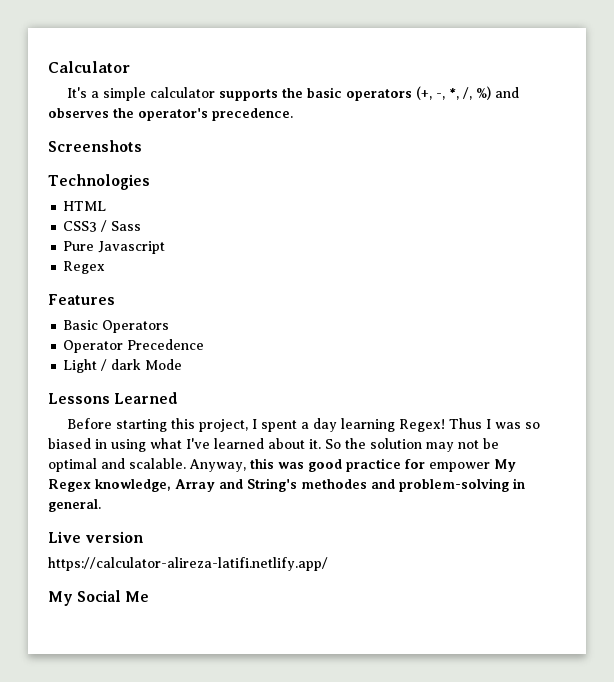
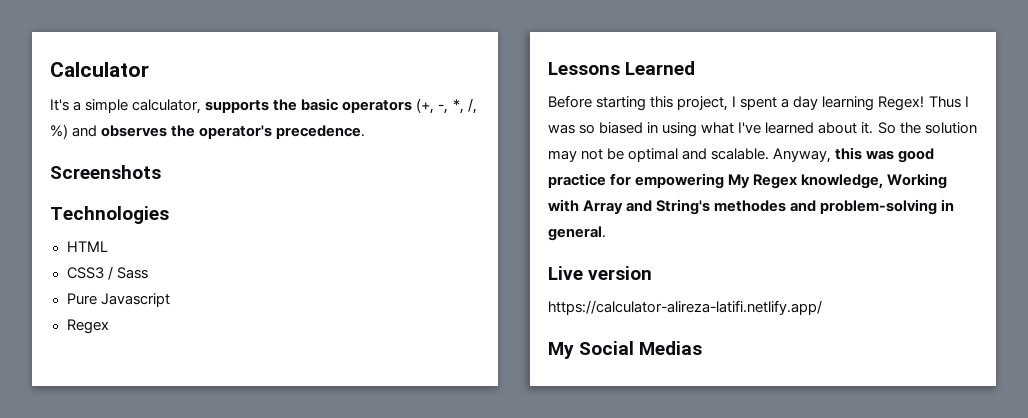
[150,87,216,98] calculator -> [132,99,202,114] calculator,
[48,294,115,305] [63,320,170,333] [63,339,205,353] [63,359,183,373] // Features // Basic Operators // Operator Precedence // Light / dark Mode -> (109, 326) none
[429,462,490,472] empower -> [635,173,725,189] empowering
(171, 485) none -> [887,173,948,189] [548,199,579,212] Working with
[125,591,150,602] Me -> [639,341,703,355] Medias

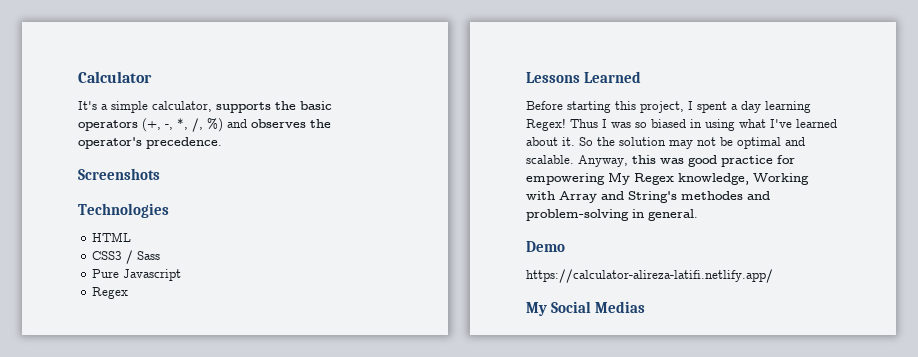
[548,266,653,280] Live version -> [526,241,565,252] Demo

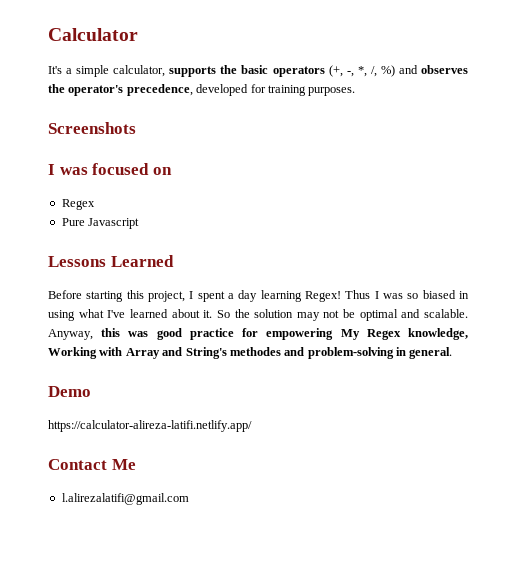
[146,137,222,149] [78,168,160,180] [78,203,169,218] [92,232,132,242] [92,250,161,264] precedence. // Screenshots // Technologies // HTML // CSS3 / Sass -> [126,84,356,96] [48,122,136,134] [48,163,172,175] [61,199,95,210] precedence, developed for training purposes. // Screenshots // I was focused on // Regex
[92,287,129,299] // Regex -> (140, 223) none
[526,301,645,316] My Social Medias -> [48,459,136,470] [61,493,189,505] Contact Me // l.alirezalatifi@gmail.com

